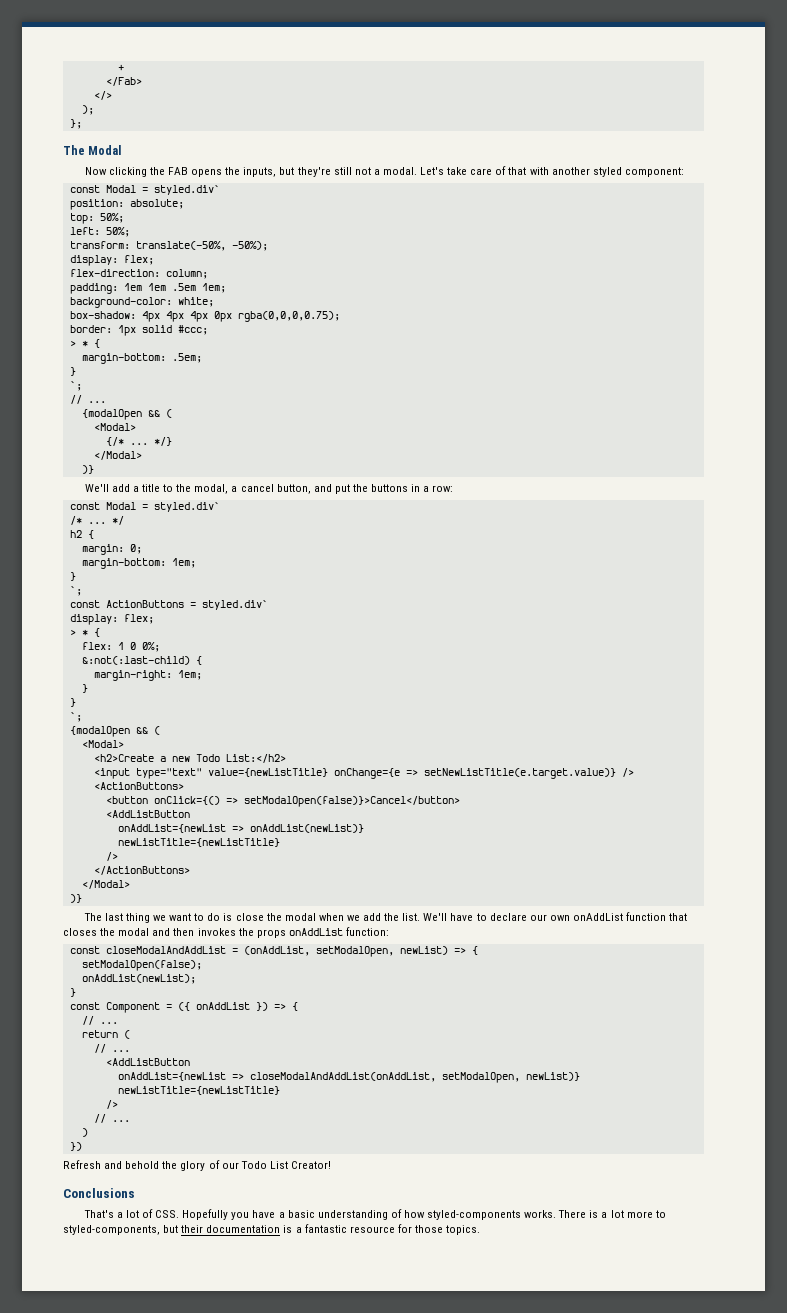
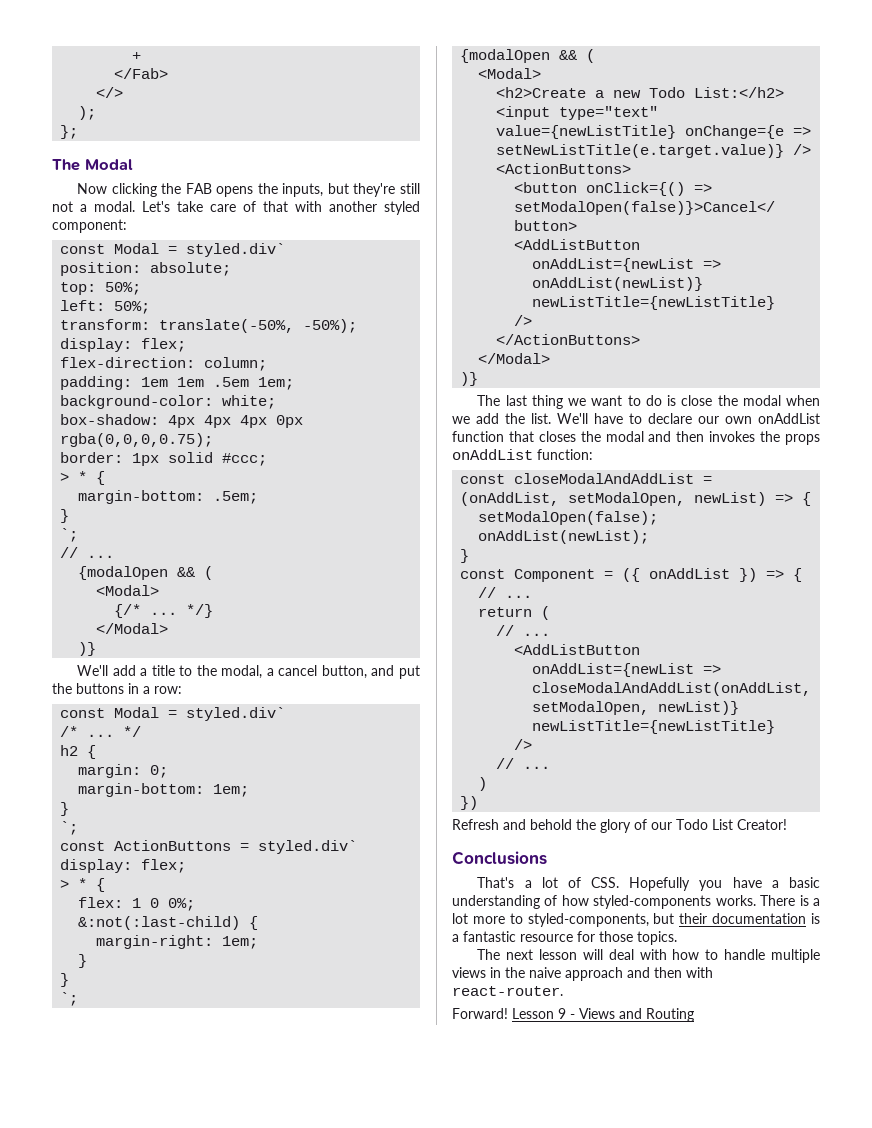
(481, 1230) none -> [477,949,820,963] [452,967,713,981] [452,986,563,996] [452,1008,694,1022] // The next lesson will deal with how to handle multiple views in the naive approach and then with react-router. // Forward! Lesson 9 - Views and Routing

